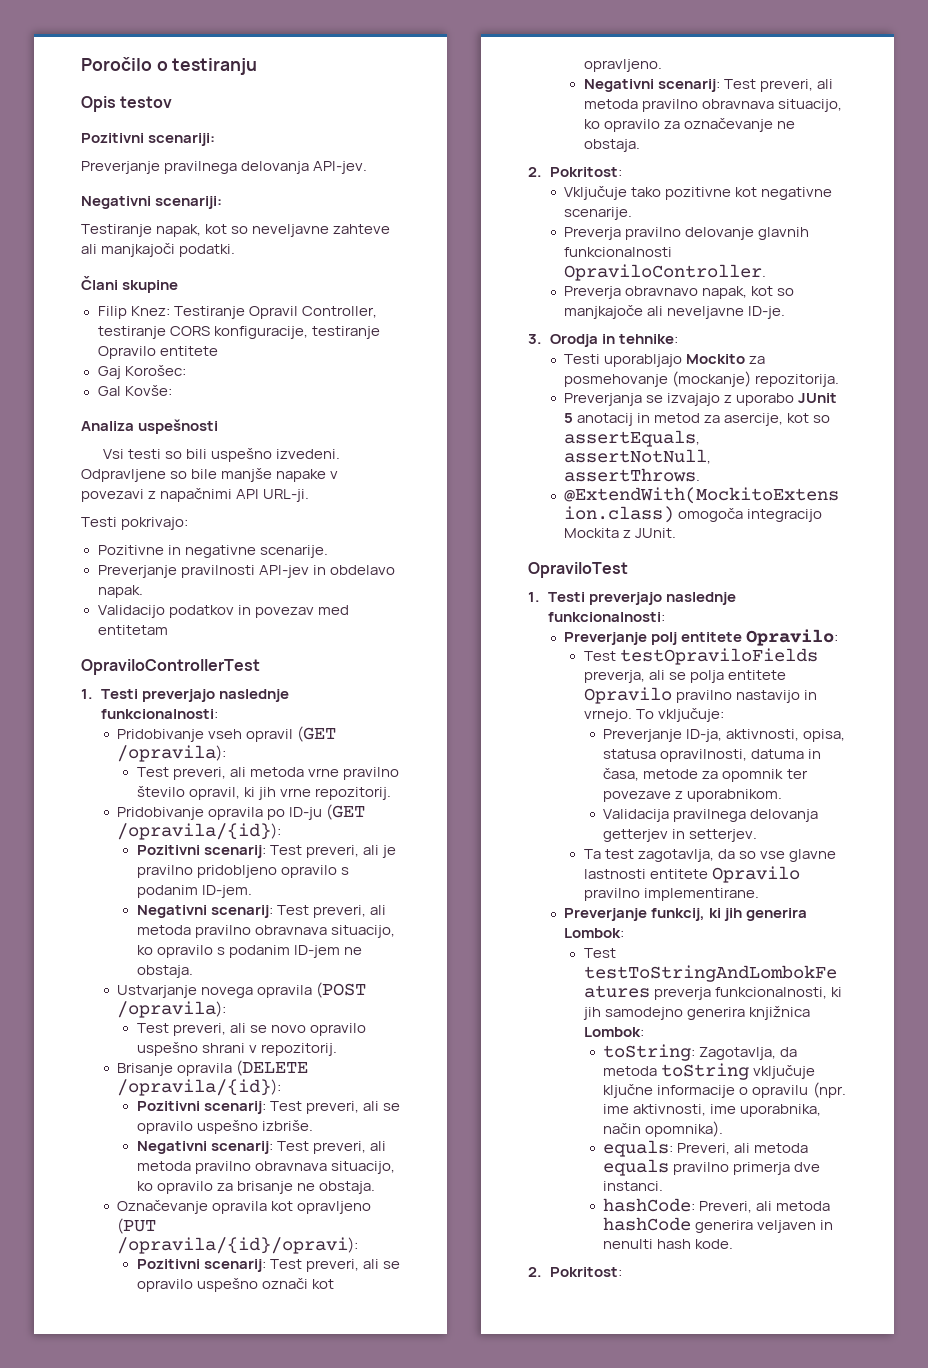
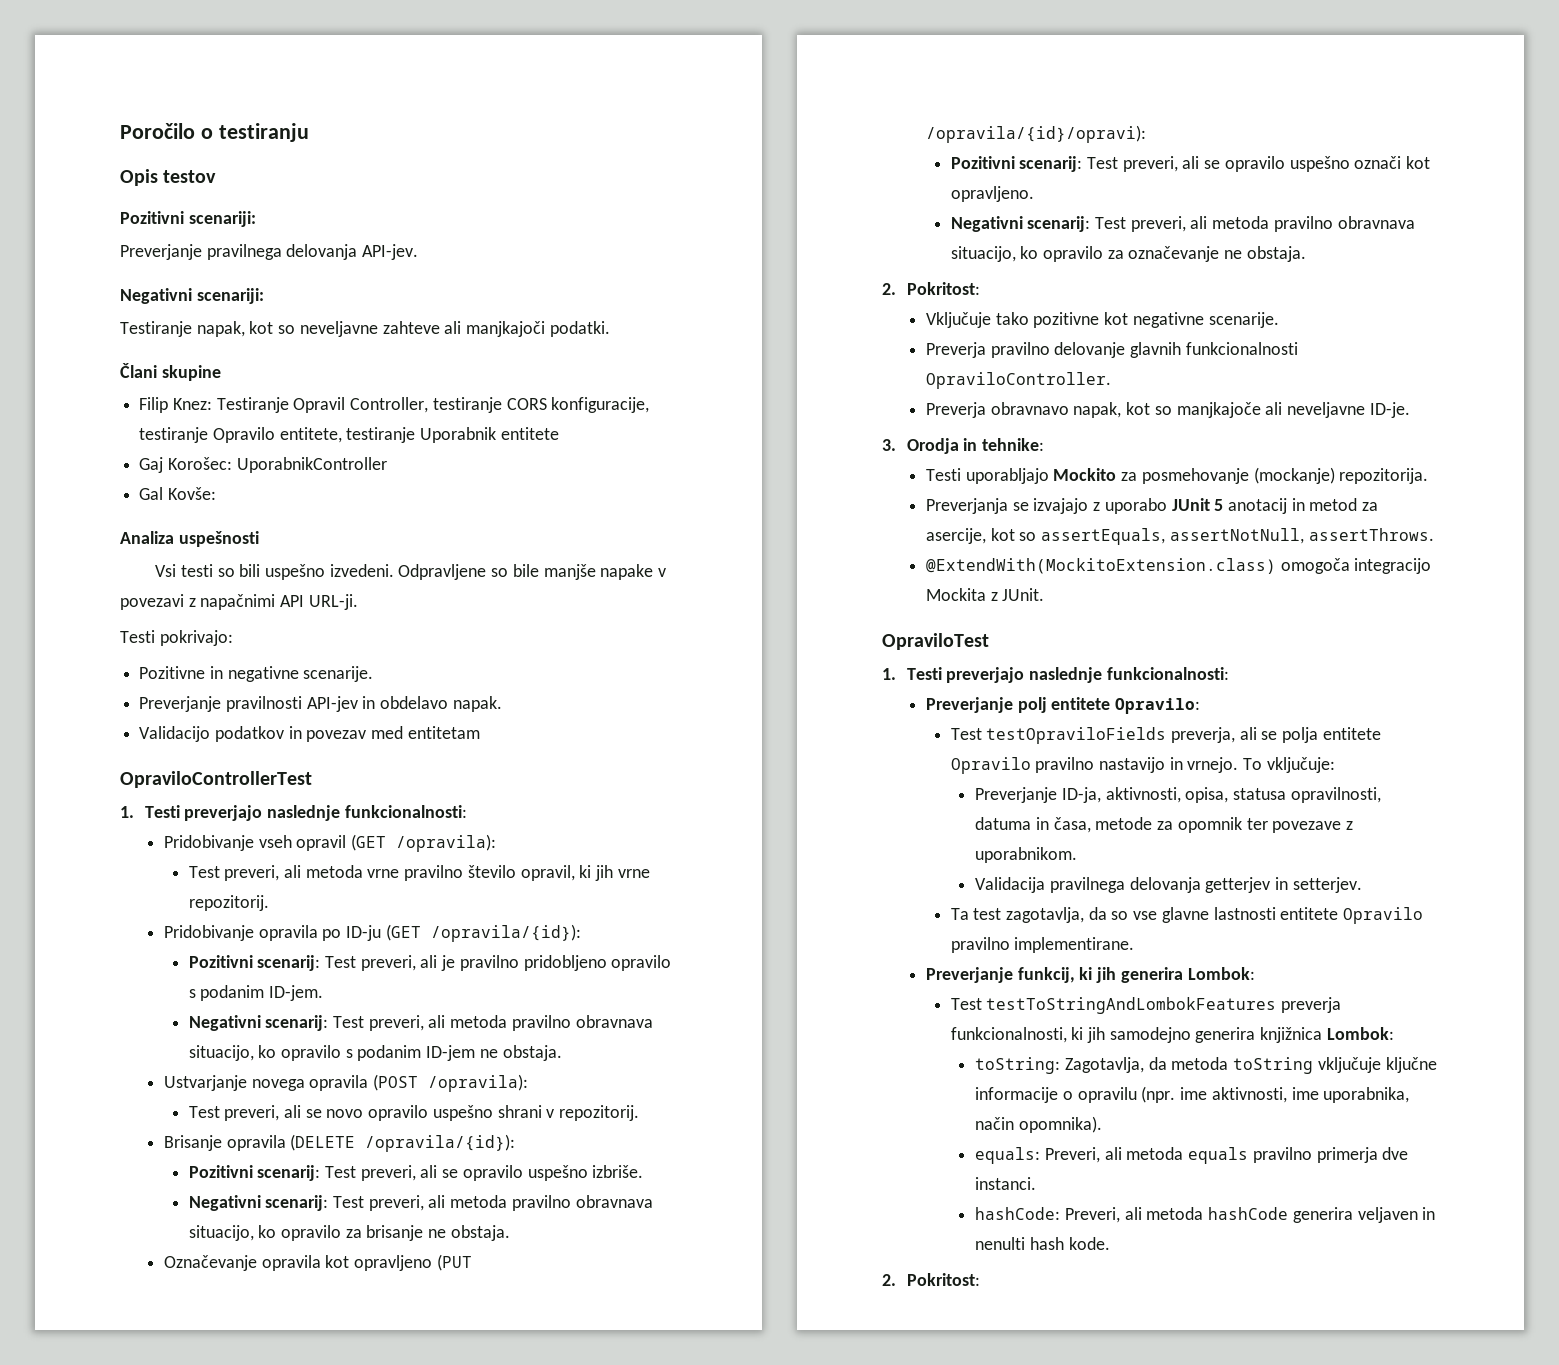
(156, 352) none -> [279,427,497,443] entitete, testiranje Uporabnik
(186, 370) none -> [236,457,387,473] UporabnikController

